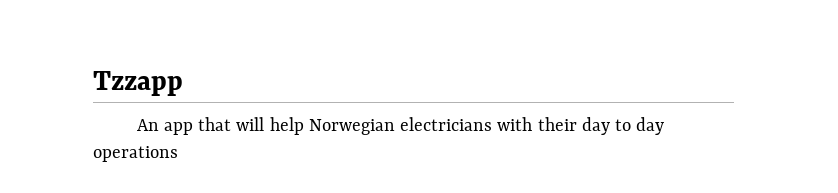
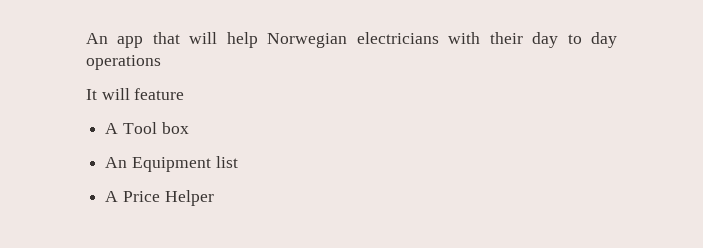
[93,71,183,96] Tzzapp // -> (86, 38) none
(178, 154) none -> [86,88,185,100] [105,122,189,134] [105,156,238,172] [105,190,214,206] // It will feature // A Tool box // An Equipment list // A Price Helper

